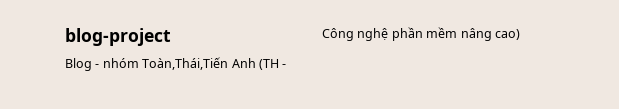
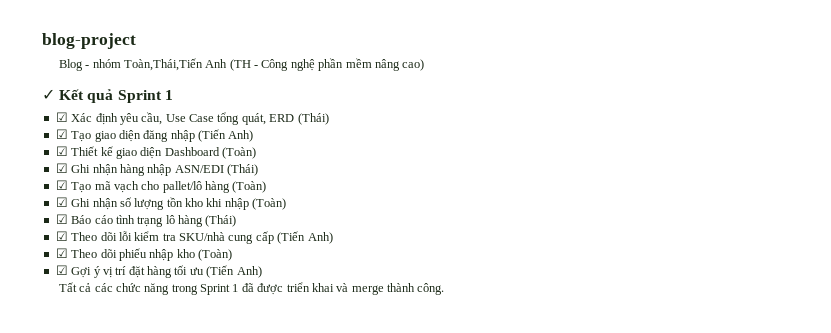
(520, 34) none -> [42,89,173,103] [55,112,329,125] [55,129,254,142] [55,146,256,159] [55,163,258,176] [55,180,267,193] [55,197,287,210] [55,214,237,227] [55,231,333,244] [55,248,232,261] [55,265,262,278] [58,282,445,295] // ✓ Kết quả Sprint 1 // ☑ Xác định yêu cầu, Use Case tổng quát, ERD (Thái) // ☑ Tạo giao diện đăng nhập (Tiến Anh) // ☑ Thiết kế giao diện Dashboard (Toàn) // ☑ Ghi nhận hàng nhập ASN/EDI (Thái) // ☑ Tạo mã vạch cho pallet/lô hàng (Toàn) // ☑ Ghi nhận số lượng tồn kho khi nhập (Toàn) // ☑ Báo cáo tình trạng lô hàng (Thái) // ☑ Theo dõi lỗi kiểm tra SKU/nhà cung cấp (Tiến Anh) // ☑ Theo dõi phiếu nhập kho (Toàn) // ☑ Gợi ý vị trí đặt hàng tối ưu (Tiến Anh) // Tất cả các chức năng trong Sprint 1 đã được triển khai và merge thành công.

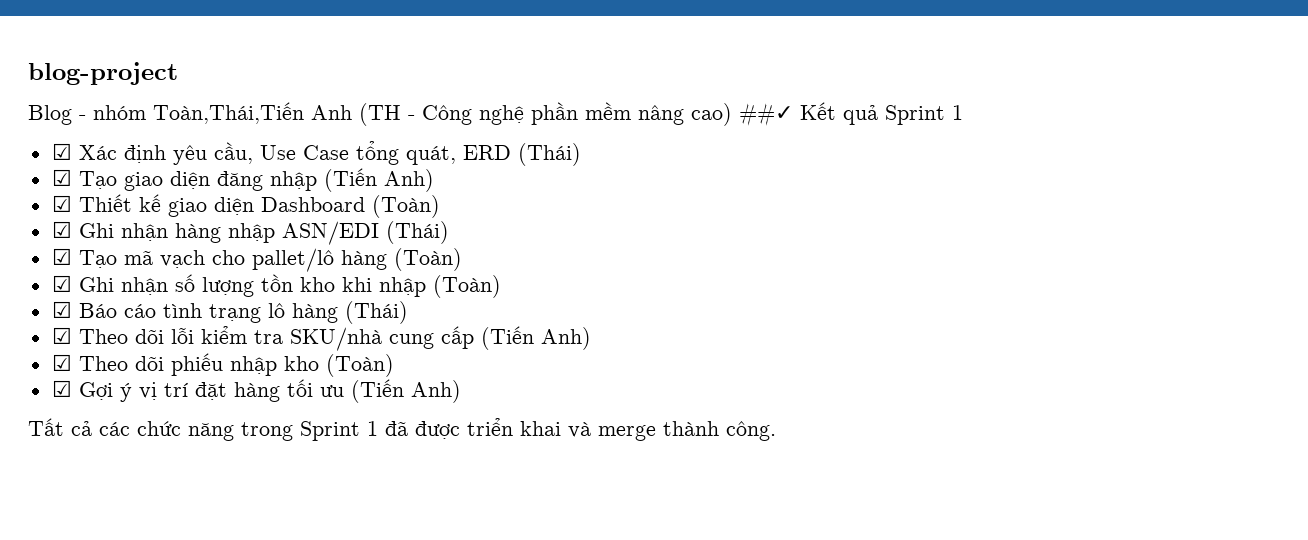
[42,89,55,100] // ✓ -> [739,103,793,126] ##✓

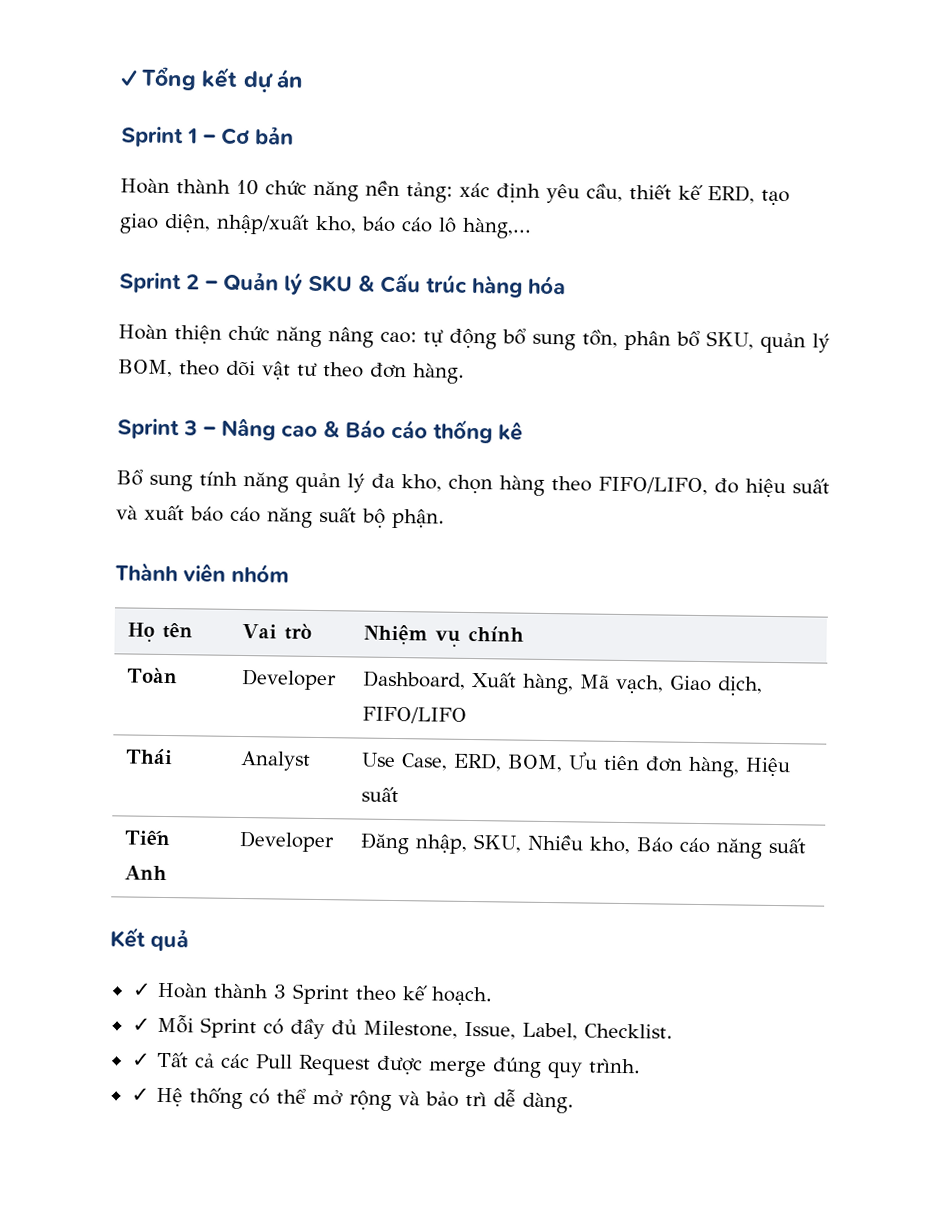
[28,62,178,85] [28,102,963,126] [51,141,581,166] [51,168,434,192] [51,194,440,218] [51,221,449,245] [51,248,462,272] [51,274,501,298] [51,301,408,324] [51,326,591,351] [51,353,394,377] [51,379,461,403] [28,418,776,441] blog-project // Blog - nhóm Toàn,Thái,Tiến Anh (TH - Công nghệ phần mềm nâng cao) ##✓ Kết quả Sprint 1 // ☑ Xác định yêu cầu, Use Case tổng quát, ERD (Thái) // ☑ Tạo giao diện đăng nhập (Tiến Anh) // ☑ Thiết kế giao diện Dashboard (Toàn) // ☑ Ghi nhận hàng nhập ASN/EDI (Thái) // ☑ Tạo mã vạch cho pallet/lô hàng (Toàn) // ☑ Ghi nhận số lượng tồn kho khi nhập (Toàn) // ☑ Báo cáo tình trạng lô hàng (Thái) // ☑ Theo dõi lỗi kiểm tra SKU/nhà cung cấp (Tiến Anh) // ☑ Theo dõi phiếu nhập kho (Toàn) // ☑ Gợi ý vị trí đặt hàng tối ưu (Tiến Anh) // Tất cả các chức năng trong Sprint 1 đã được triển khai và merge thành công. -> [121,66,304,93] [121,126,294,148] [120,178,790,207] [119,213,532,239] [119,272,566,298] [118,324,830,354] [118,359,465,384] [117,417,523,444] [116,469,830,499] [116,504,445,529] [115,562,289,583] [127,622,194,642] [242,623,313,640] [363,624,525,647] [127,667,179,684] [241,669,338,691] [362,670,764,696] [362,706,468,724] [125,748,174,765] [240,750,312,771] [361,751,792,778] [361,786,400,803] [124,830,172,846] [124,865,168,881] [239,830,336,853] [360,832,808,859] [110,927,189,952] [131,982,493,1007] [131,1014,673,1041] [130,1051,641,1079] [130,1087,574,1114] ✓ Tổng kết dự án // Sprint 1 – Cơ bản // Hoàn thành 10 chức năng nền tảng: xác định yêu cầu, thiết kế ERD, tạo giao diện, nhập/xuất kho, báo cáo lô hàng,... // Sprint 2 – Quản lý SKU & Cấu trúc hàng hóa // Hoàn thiện chức năng nâng cao: tự động bổ sung tồn, phân bổ SKU, quản lý BOM, theo dõi vật tư theo đơn hàng. // Sprint 3 – Nâng cao & Báo cáo thống kê // Bổ sung tính năng quản lý đa kho, chọn hàng theo FIFO/LIFO, đo hiệu suất và xuất báo cáo năng suất bộ phận. // Thành viên nhóm // Họ tên | Vai trò | Nhiệm vụ chính // Toàn | Developer | Dashboard, Xuất hàng, Mã vạch, Giao dịch, FIFO/LIFO // Thái | Analyst | Use Case, ERD, BOM, Ưu tiên đơn hàng, Hiệu suất // Tiến Anh | Developer | Đăng nhập, SKU, Nhiều kho, Báo cáo năng suất // Kết quả // ✓ Hoàn thành 3 Sprint theo kế hoạch. // ✓ Mỗi Sprint có đầy đủ Milestone, Issue, Label, Checklist. // ✓ Tất cả các Pull Request được merge đúng quy trình. // ✓ Hệ thống có thể mở rộng và bảo trì dễ dàng.

